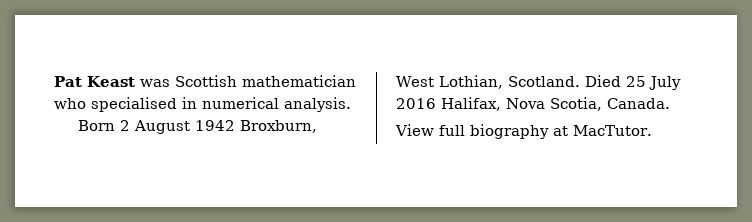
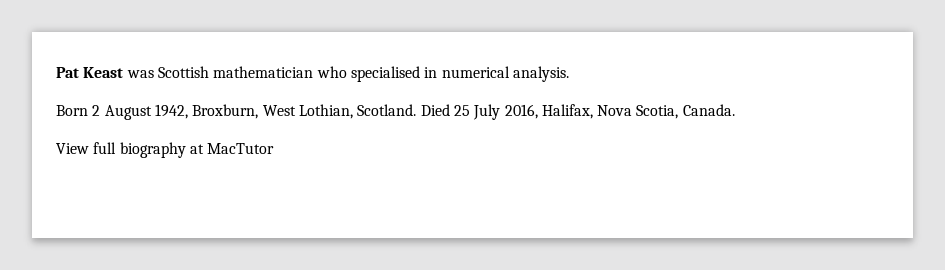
[194,120,235,131] 1942 -> [154,104,188,119] 1942,
[396,98,436,109] 2016 -> [504,104,538,119] 2016,
[573,125,652,136] MacTutor. -> [207,143,275,154] MacTutor

